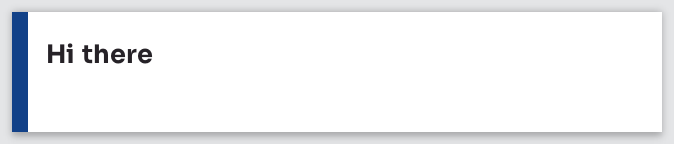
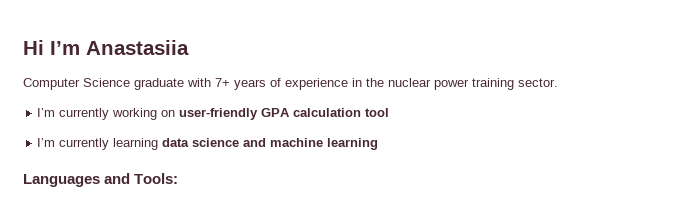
[81,44,153,64] there -> [50,40,189,55] [23,78,558,90] [37,108,390,120] [37,138,379,150] [23,173,179,187] I’m Anastasiia // Computer Science graduate with 7+ years of experience in the nuclear power training sector. // I’m currently working on user-friendly GPA calculation tool // I’m currently learning data science and machine learning // Languages and Tools:

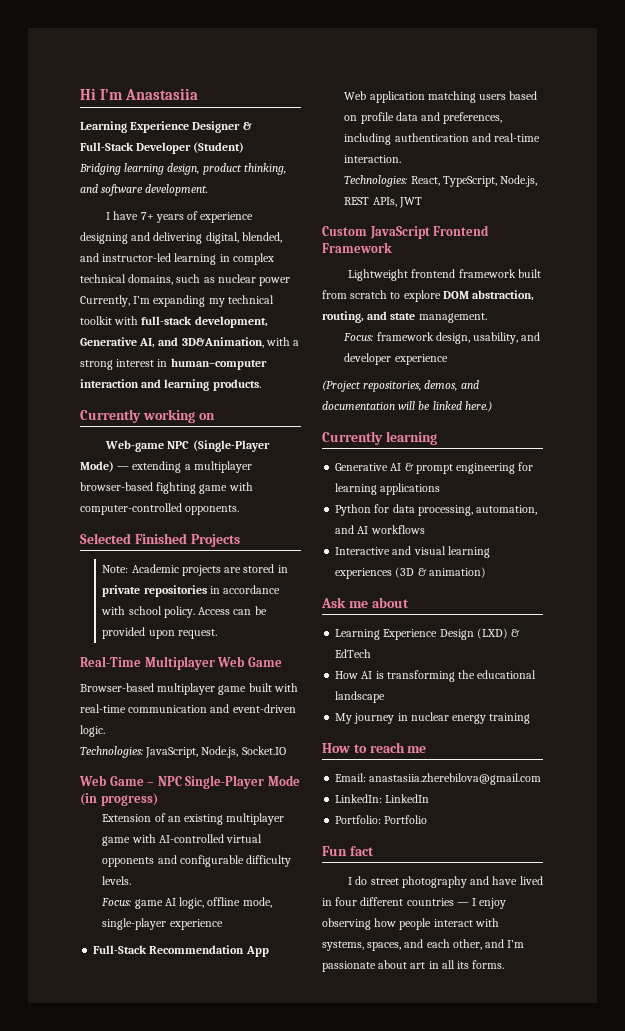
[23,78,558,90] [37,108,390,120] [37,138,379,150] [23,173,179,187] Computer Science graduate with 7+ years of experience in the nuclear power training sector. // I’m currently working on user-friendly GPA calculation tool // I’m currently learning data science and machine learning // Languages and Tools: -> [80,121,252,133] [80,142,245,154] [79,163,286,175] [80,184,209,196] [106,211,254,223] [80,232,282,244] [80,253,274,265] [80,274,291,286] [80,295,274,307] [80,316,268,328] [80,337,300,348] [80,358,267,370] [80,379,261,391] [80,409,215,423] [105,440,270,452] [80,461,252,473] [80,482,253,494] [80,503,240,515] [80,533,240,547] [102,564,288,576] [102,585,281,597] [101,606,267,618] [102,627,217,639] [80,656,282,670] [80,683,298,695] [80,704,296,713] [80,725,105,737] [80,746,286,758] [79,775,300,789] [80,793,158,806] [102,813,285,825] [102,834,263,846] [102,855,292,867] [102,876,132,885] [101,897,272,909] [102,918,223,930] [93,945,269,957] [344,91,538,103] [344,112,503,124] [344,133,541,145] [344,155,402,163] [344,175,538,187] [344,197,422,208] [322,225,490,239] [322,242,392,253] [348,269,541,281] [322,290,535,302] [322,311,487,323] [343,332,541,344] [344,353,448,365] [322,380,479,392] [322,401,492,412] [322,431,437,445] [335,462,534,474] [335,483,441,495] [335,504,538,516] [335,525,425,534] [335,546,490,558] [335,567,486,579] [321,597,409,608] [335,628,521,640] [335,649,372,658] [335,670,537,682] [335,691,386,703] [335,712,531,724] [322,742,427,753] [335,773,542,785] [335,794,430,803] [335,815,428,824] [322,846,374,856] [348,876,543,888] [322,897,507,909] [322,918,499,930] [322,939,525,951] [322,960,505,972] Learning Experience Designer & Full-Stack Developer (Student) // Bridging learning design, product thinking, and software development. // I have 7+ years of experience designing and delivering digital, blended, and instructor-led learning in complex technical domains, such as nuclear power Currently, I’m expanding my technical toolkit with full-stack development, Generative AI, and 3D&Animation, with a strong interest in human–computer interaction and learning products. // Currently working on // Web-game NPC (Single-Player Mode) — extending a multiplayer browser-based fighting game with computer-controlled opponents. // Selected Finished Projects // Note: Academic projects are stored in private repositories in accordance with school policy. Access can be provided upon request. // Real-Time Multiplayer Web Game // Browser-based multiplayer game built with real-time communication and event-driven logic. // Technologies: JavaScript, Node.js, Socket.IO // Web Game – NPC Single-Player Mode (in progress) // Extension of an existing multiplayer game with AI-controlled virtual opponents and configurable difficulty levels. // Focus: game AI logic, offline mode, single-player experience // Full-Stack Recommendation App // Web application matching users based on profile data and preferences, including authentication and real-time interaction. // Technologies: React, TypeScript, Node.js, REST APIs, JWT // Custom JavaScript Frontend Framework // Lightweight frontend framework built from scratch to explore DOM abstraction, routing, and state management. // Focus: framework design, usability, and developer experience // (Project repositories, demos, and documentation will be linked here.) // Currently learning // Generative AI & prompt engineering for learning applications // Python for data processing, automation, and AI workflows // Interactive and visual learning experiences (3D & animation) // Ask me about // Learning Experience Design (LXD) & EdTech // How AI is transforming the educational landscape // My journey in nuclear energy training // How to reach me // Email: anastasiia.zherebilova@gmail.com // LinkedIn: LinkedIn // Portfolio: Portfolio // Fun fact // I do street photography and have lived in four different countries — I enjoy observing how people interact with systems, spaces, and each other, and I’m passionate about art in all its forms.

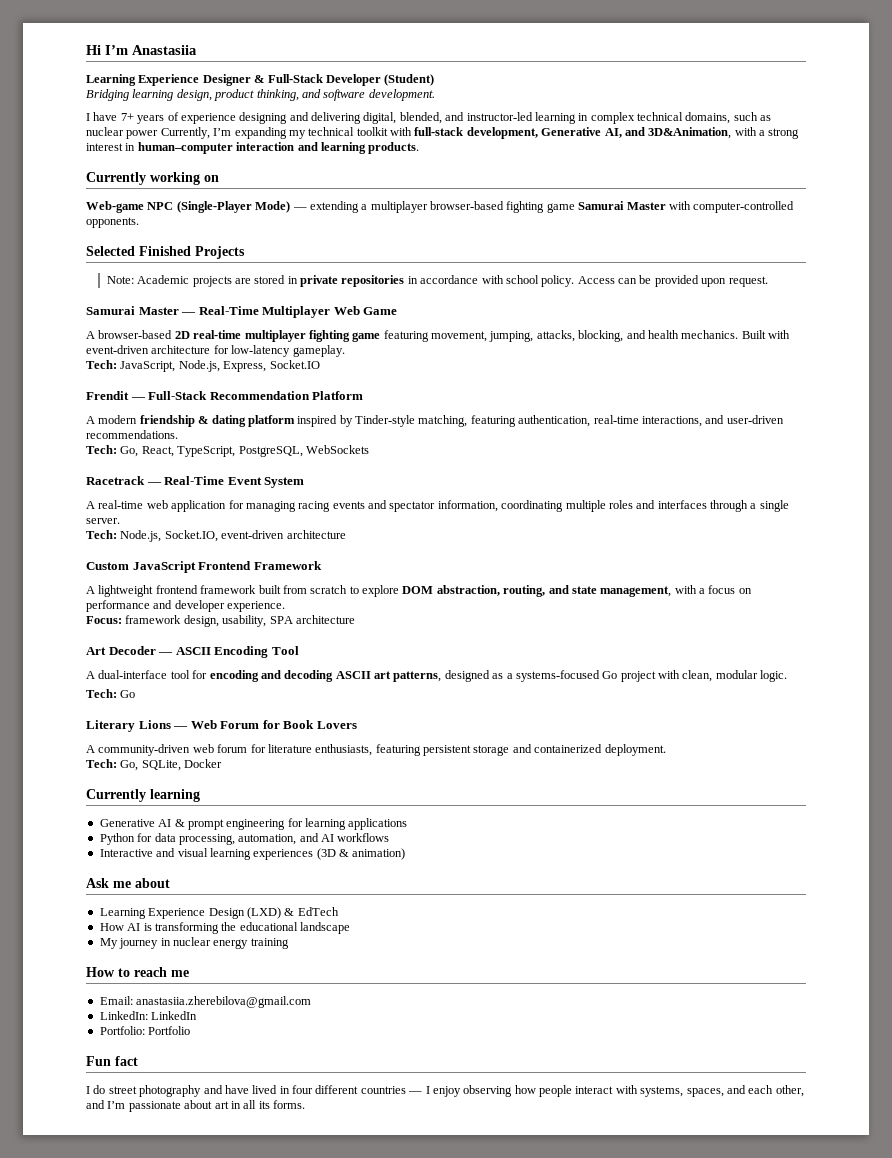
(228, 489) none -> [578,201,666,210] Samurai Master
(217, 634) none -> [86,306,197,315] Samurai Master —
[80,683,298,695] [80,704,296,713] [80,725,105,737] [80,746,143,758] Browser-based multiplayer game built with real-time communication and event-driven logic. // Technologies: -> [86,330,790,342] [86,345,345,357] [86,360,117,369] A browser-based 2D real-time multiplayer fighting game featuring movement, jumping, attacks, blocking, and health mechanics. Built with event-driven architecture for low-latency gameplay. // Tech:
(239, 752) none -> [223,361,267,372] Express,
[79,775,300,789] [80,793,158,806] [102,813,285,825] [102,834,263,846] [102,855,292,867] [102,876,132,885] [101,897,272,909] [102,918,223,930] [93,945,269,957] [344,91,538,103] [344,112,503,124] [344,133,541,145] [344,155,402,163] [344,175,538,187] [344,197,422,208] Web Game – NPC Single-Player Mode (in progress) // Extension of an existing multiplayer game with AI-controlled virtual opponents and configurable difficulty levels. // Focus: game AI logic, offline mode, single-player experience // Full-Stack Recommendation App // Web application matching users based on profile data and preferences, including authentication and real-time interaction. // Technologies: React, TypeScript, Node.js, REST APIs, JWT -> [86,391,364,400] [86,415,784,427] [86,430,178,439] [86,445,369,457] [86,476,305,488] [86,500,789,512] [86,518,120,524] [86,530,346,542] Frendit — Full-Stack Recommendation Platform // A modern friendship & dating platform inspired by Tinder-style matching, featuring authentication, real-time interactions, and user-driven recommendations. // Tech: Go, React, TypeScript, PostgreSQL, WebSockets // Racetrack — Real-Time Event System // A real-time web application for managing racing events and spectator information, coordinating multiple roles and interfaces through a single server. // Tech: Node.js, Socket.IO, event-driven architecture
[348,269,409,281] Lightweight -> [86,585,154,597] A lightweight
[418,313,487,323] [343,332,541,344] [344,353,448,365] [322,380,479,392] [322,401,492,412] management. // Focus: framework design, usability, and developer experience // (Project repositories, demos, and documentation will be linked here.) -> [600,585,752,597] [86,600,286,612] [86,615,355,627] [86,646,299,658] [86,670,788,682] [86,689,136,698] [86,720,357,732] [86,744,666,756] [86,759,223,771] management, with a focus on performance and developer experience. // Focus: framework design, usability, SPA architecture // Art Decoder — ASCII Encoding Tool // A dual-interface tool for encoding and decoding ASCII art patterns, designed as a systems-focused Go project with clean, modular logic. // Tech: Go // Literary Lions — Web Forum for Book Lovers // A community-driven web forum for literature enthusiasts, featuring persistent storage and containerized deployment. // Tech: Go, SQLite, Docker

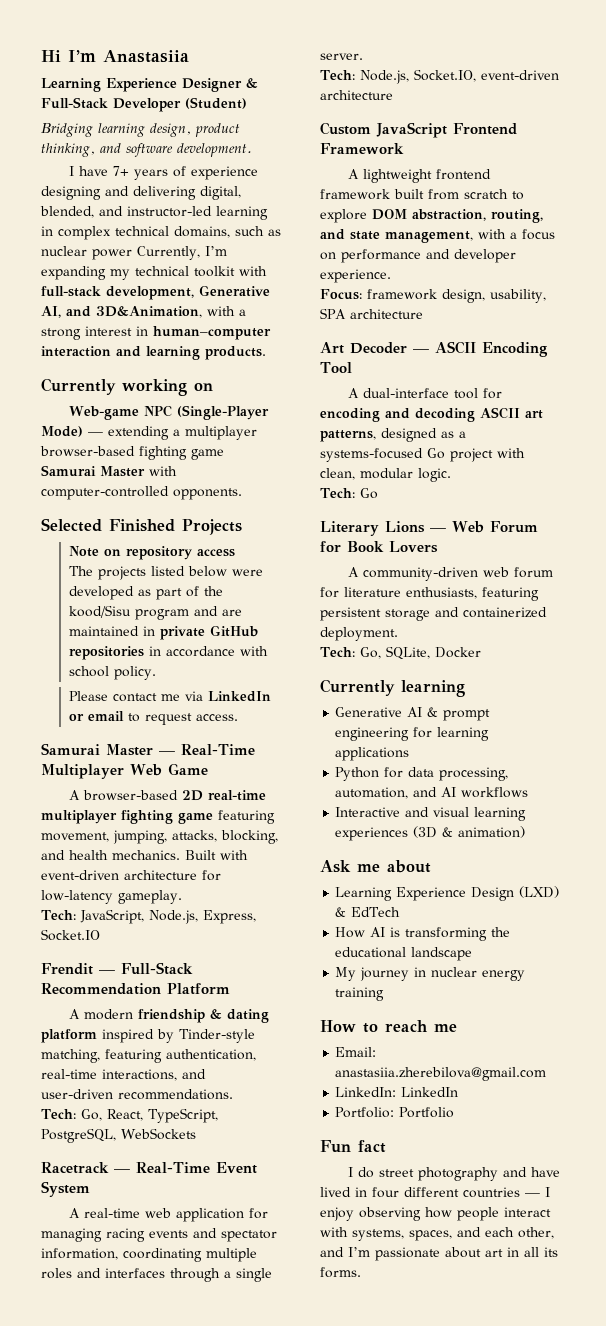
[106,275,286,287] Note: Academic projects are stored -> [68,546,235,560] [68,566,263,580] [68,586,223,600] [68,605,242,620] [68,626,139,636] Note on repository access // The projects listed below were developed as part of the kood/Sisu program and are maintained
(339, 281) none -> [209,625,258,637] GitHub
[577,275,768,287] Access can be provided upon request. -> [68,691,271,702] [68,711,238,725] // Please contact me via LinkedIn or email to request access.

